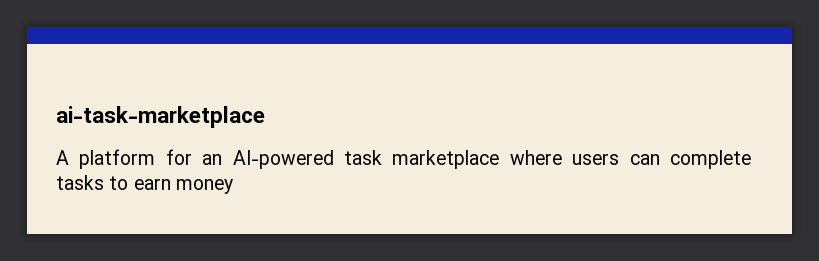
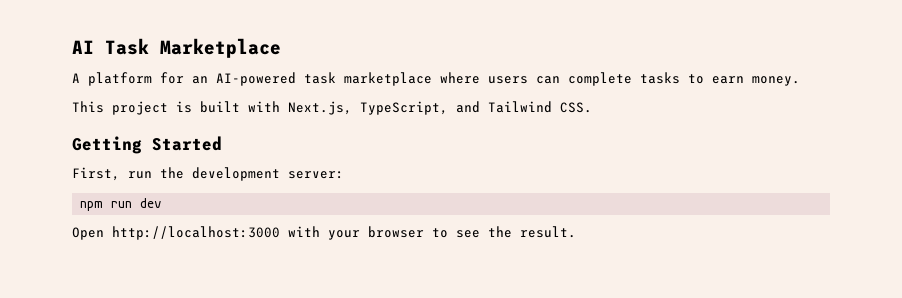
[56,106,265,128] ai-task-marketplace -> [72,38,281,58] AI Task Marketplace
[175,179,233,194] money -> [752,76,800,86] [72,101,592,115] [72,136,222,154] [72,167,344,181] [80,198,163,211] [72,226,576,240] money. // This project is built with Next.js, TypeScript, and Tailwind CSS. // Getting Started // First, run the development server: // npm run dev // Open http://localhost:3000 with your browser to see the result.

